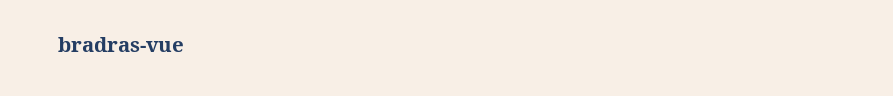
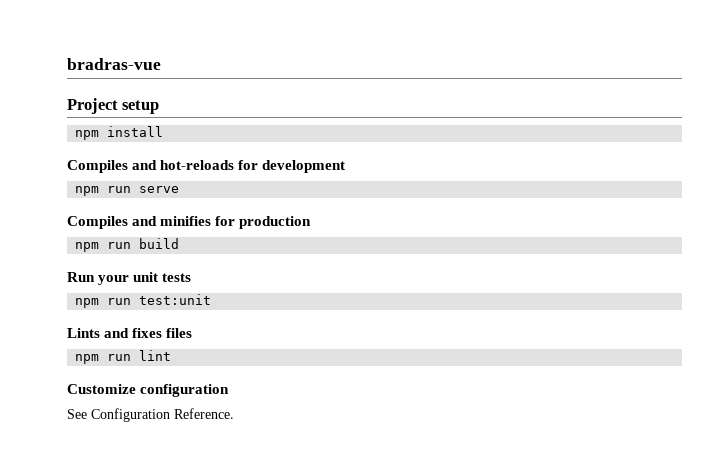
(184, 44) none -> [67,98,160,114] [75,126,164,140] [67,160,346,173] [75,186,180,196] [67,216,312,229] [75,238,180,252] [67,272,192,285] [75,294,212,308] [67,328,193,338] [75,350,172,364] [67,384,230,397] [67,408,234,422] // Project setup // npm install // Compiles and hot-reloads for development // npm run serve // Compiles and minifies for production // npm run build // Run your unit tests // npm run test:unit // Lints and fixes files // npm run lint // Customize configuration // See Configuration Reference.

